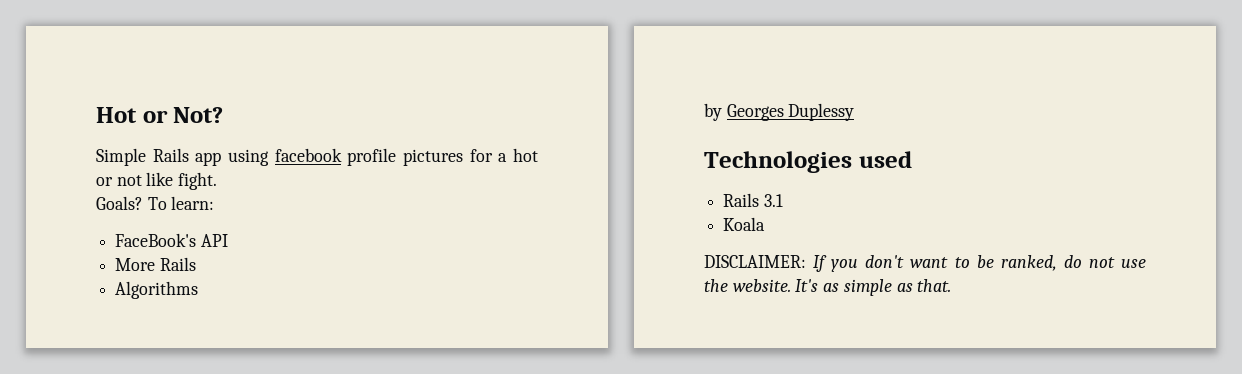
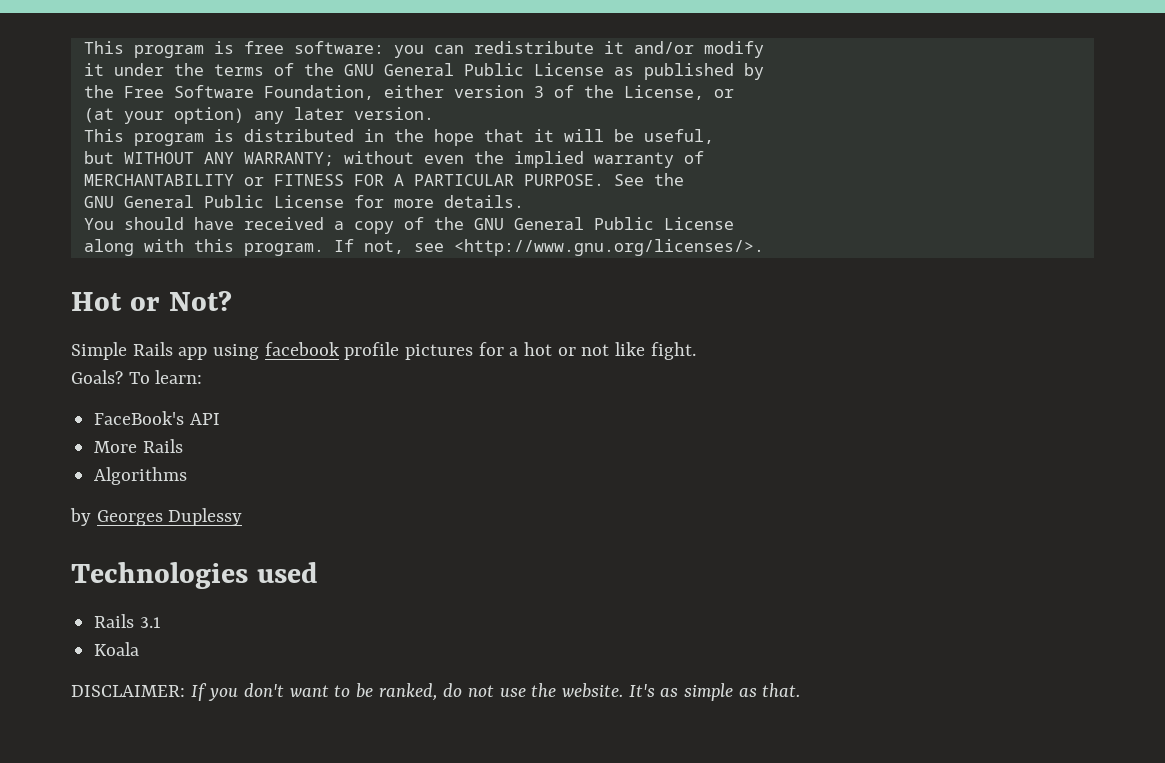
(96, 115) none -> [83,41,764,58] [83,63,764,80] [83,85,734,100] [83,107,434,124] [83,129,714,146] [83,151,704,168] [83,173,684,186] [83,195,524,208] [83,217,734,234] [83,239,764,256] This program is free software: you can redistribute it and/or modify // it under the terms of the GNU General Public License as published by // the Free Software Foundation, either version 3 of the License, or // (at your option) any later version. // This program is distributed in the hope that it will be useful, // but WITHOUT ANY WARRANTY; without even the implied warranty of // MERCHANTABILITY or FITNESS FOR A PARTICULAR PURPOSE. See the // GNU General Public License for more details. // You should have received a copy of the GNU General Public License // along with this program. If not, see <http://www.gnu.org/licenses/>. //

